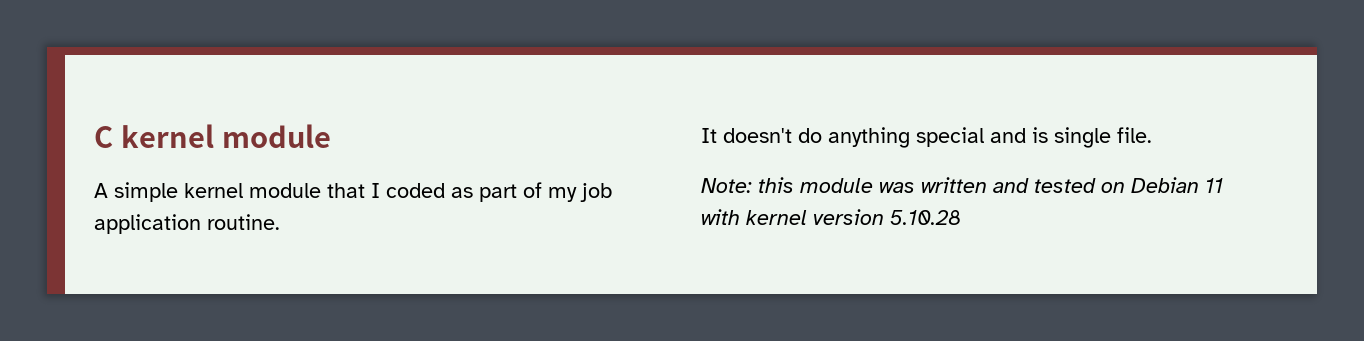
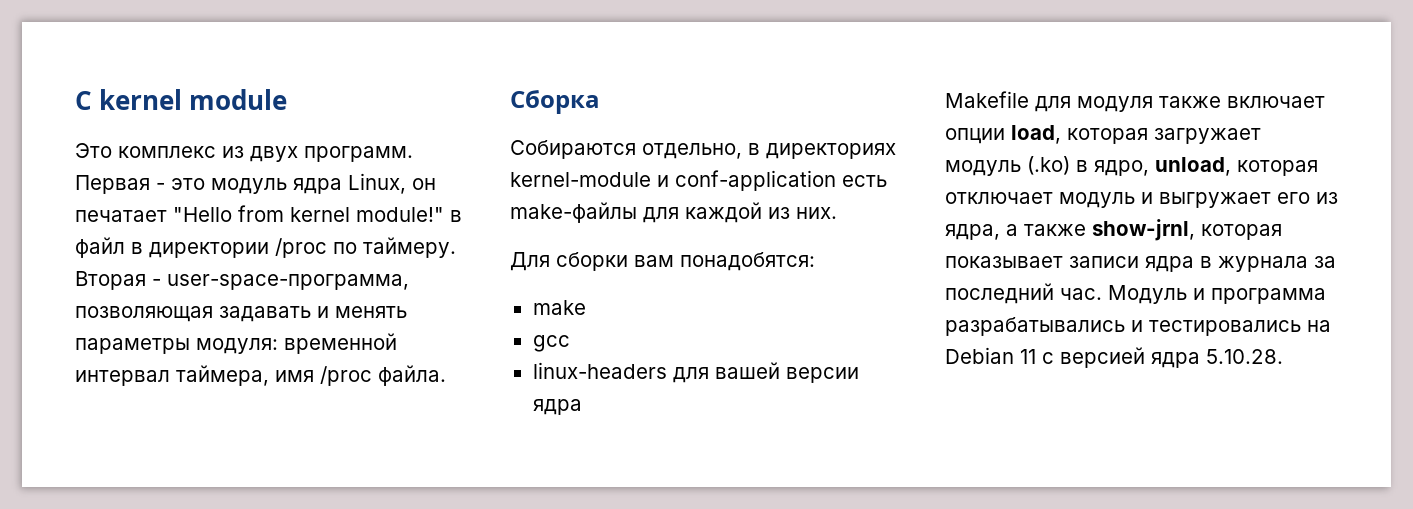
[94,182,612,202] [94,214,280,234] [701,127,1152,148] [701,177,1223,193] [701,209,962,225] A simple kernel module that I coded as part of my job application routine. // It doesn't do anything special and is single file. // Note: this module was written and tested on Debian 11 with kernel version 5.10.28 -> [75,143,413,162] [75,173,436,194] [75,205,462,222] [75,237,456,258] [75,271,409,290] [75,306,407,322] [75,333,397,354] [75,365,446,386] [510,90,600,114] [510,140,896,159] [510,170,887,191] [510,202,837,223] [510,252,815,271] [532,300,586,315] [532,335,570,352] [532,362,859,383] [532,399,582,415] [945,91,1325,112] [945,125,1261,144] [945,156,1318,176] [945,192,1338,208] [945,219,1282,241] [945,256,1336,272] [945,283,1326,304] [945,317,1331,336] [945,347,1283,368] Это комплекс из двух программ. Первая - это модуль ядра Linux, он печатает "Hello from kernel module!" в файл в директории /proc по таймеру. Вторая - user-space-программа, позволяющая задавать и менять параметры модуля: временной интервал таймера, имя /proc файла. // Сборка // Собираются отдельно, в директориях kernel-module и conf-application есть make-файлы для каждой из них. // Для сборки вам понадобятся: // make // gcc // linux-headers для вашей версии ядра // Makefile для модуля также включает опции load, которая загружает модуль (.ko) в ядро, unload, которая отключает модуль и выгружает его из ядра, а также show-jrnl, которая показывает записи ядра в журнала за последний час. Модуль и программа разрабатывались и тестировались на Debian 11 с версией ядра 5.10.28.

